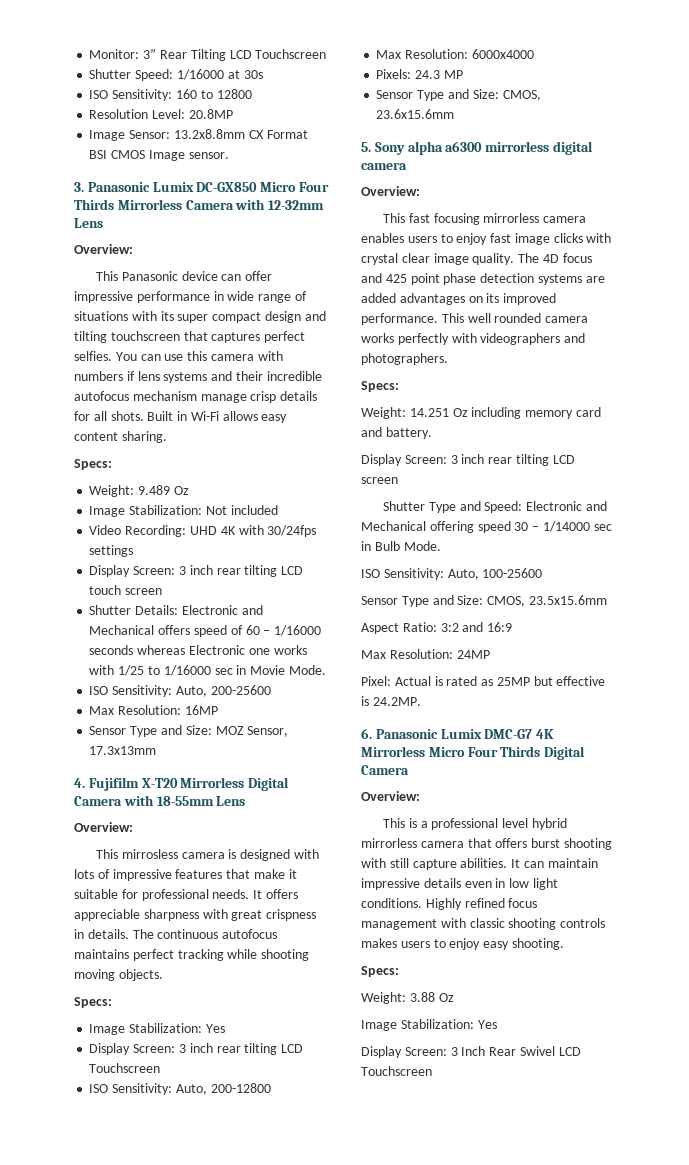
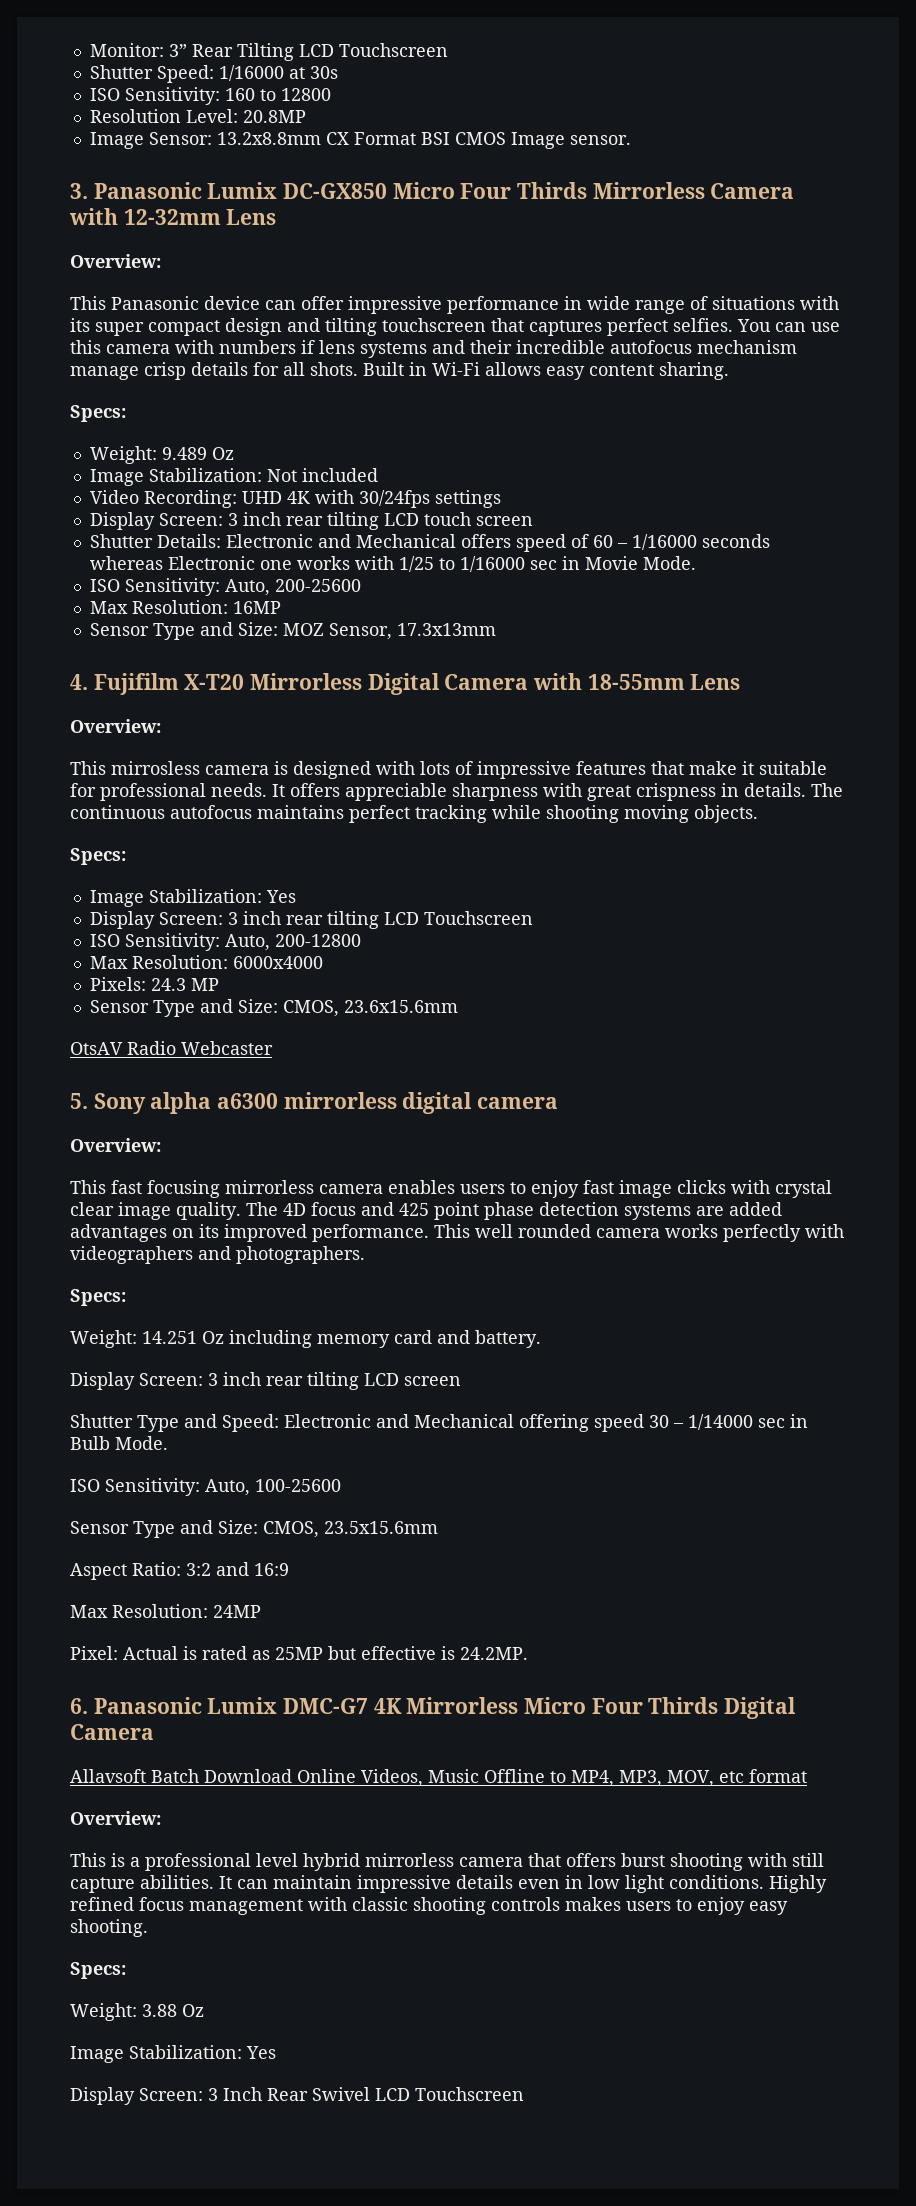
(455, 114) none -> [70,1041,273,1055] // OtsAV Radio Webcaster
(409, 770) none -> [70,1769,807,1787] // Allavsoft Batch Download Online Videos, Music Offline to MP4, MP3, MOV, etc format

